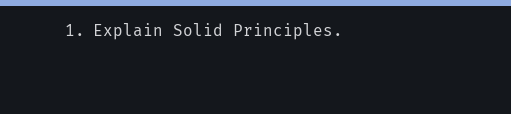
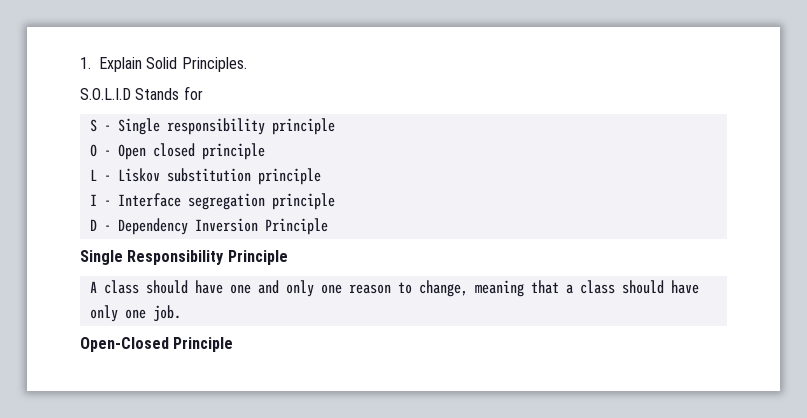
(343, 31) none -> [80,86,203,100] [89,118,335,135] [89,143,265,160] [89,168,321,185] [89,193,335,210] [89,218,328,235] [80,250,288,265] [89,280,699,297] [89,305,181,322] [80,337,234,352] // S.O.L.I.D Stands for // S - Single responsibility principle // O - Open closed principle // L - Liskov substitution principle // I - Interface segregation principle // D - Dependency Inversion Principle // Single Responsibility Principle // A class should have one and only one reason to change, meaning that a class should have only one job. // Open-Closed Principle

